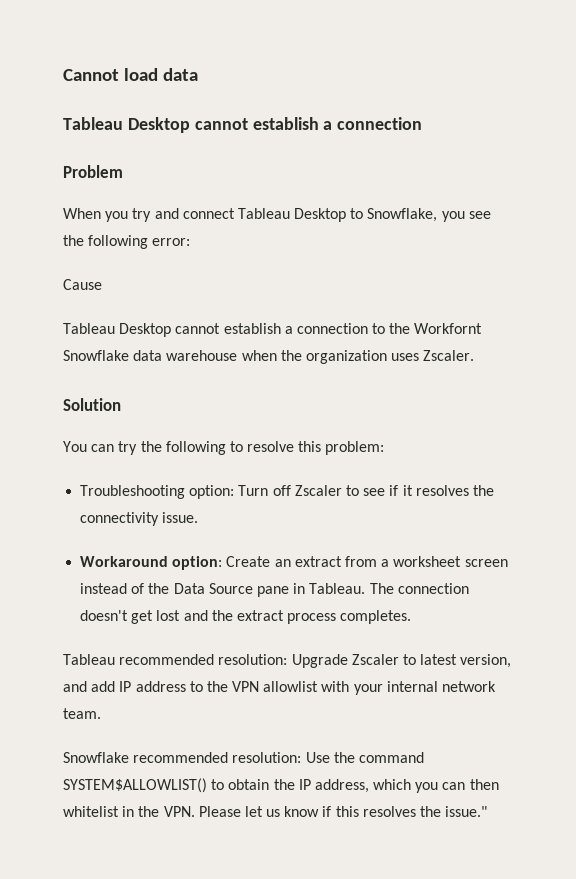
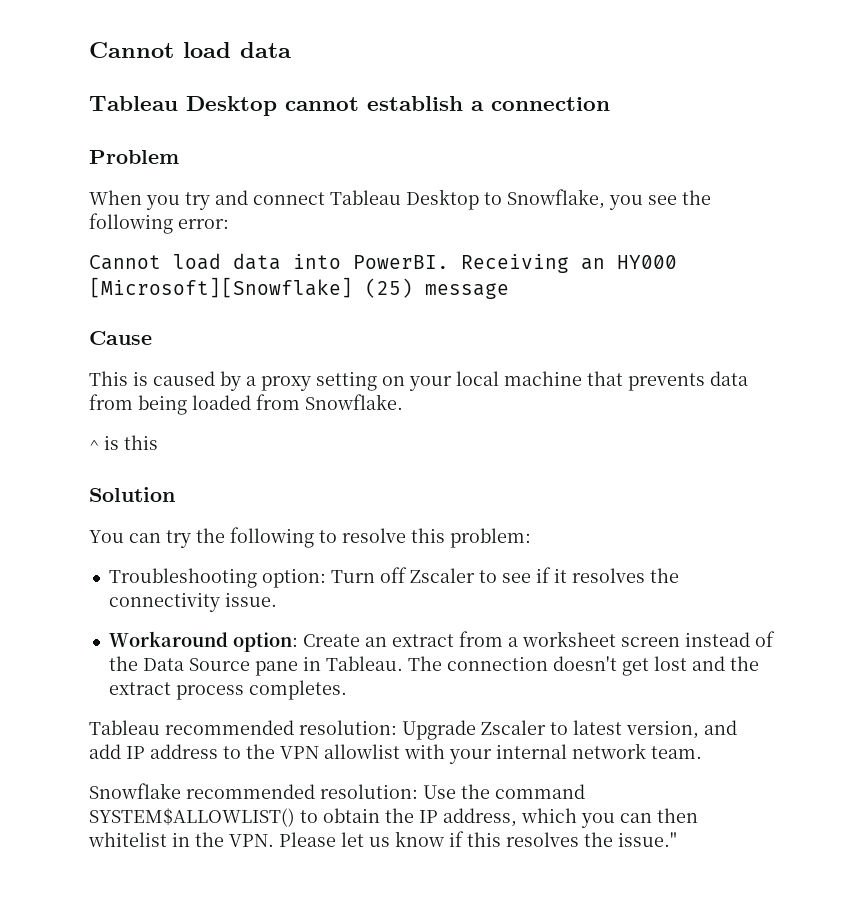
[63,279,102,290] [63,323,483,337] [63,350,475,364] Cause // Tableau Desktop cannot establish a connection to the Workfornt Snowflake data warehouse when the organization uses Zscaler. -> [89,253,677,273] [89,277,509,299] [89,331,152,345] [89,371,748,391] [89,394,403,415] [89,435,158,450] Cannot load data into PowerBI. Receiving an HY000 [Microsoft][Snowflake] (25) message // Cause // This is caused by a proxy setting on your local machine that prevents data from being loaded from Snowflake. // ^ is this

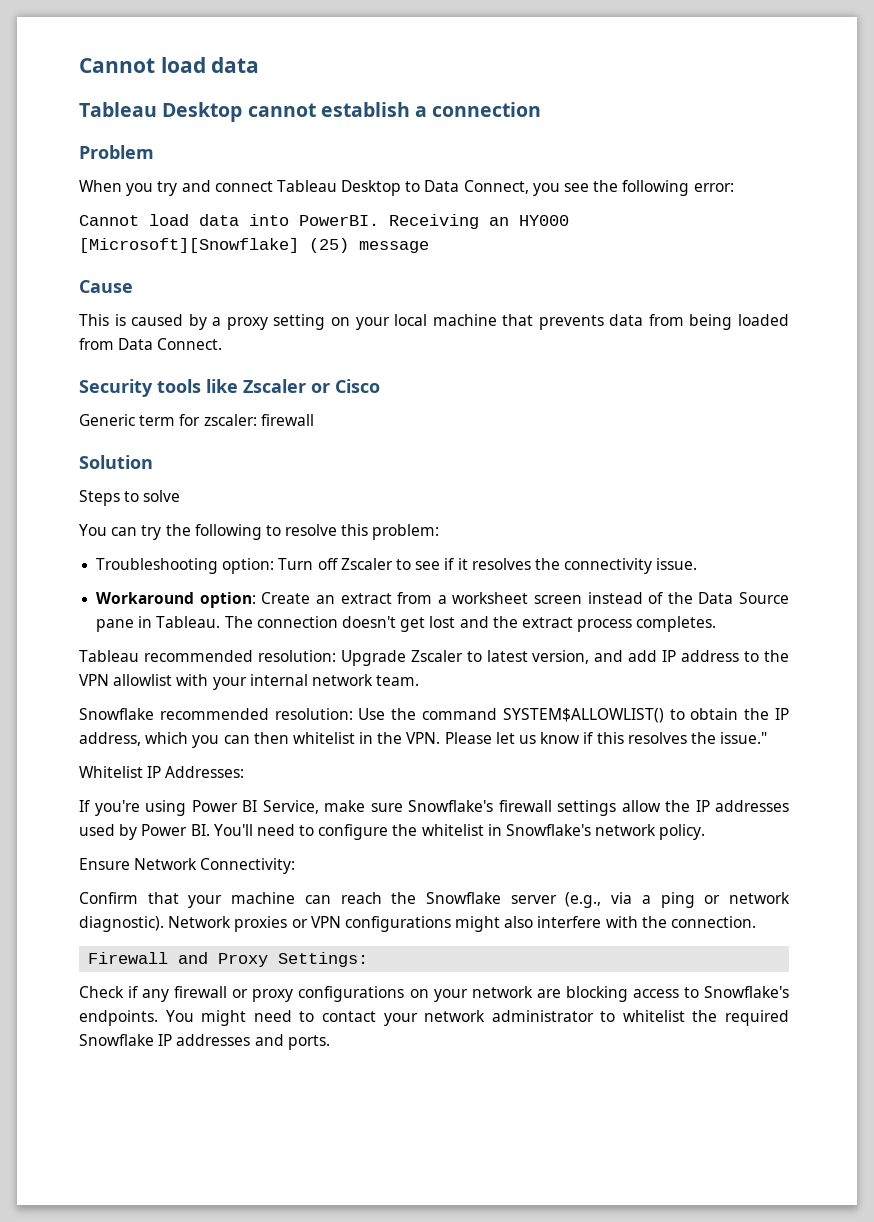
[507,189,605,209] Snowflake, -> [424,180,529,194] Data Connect,
[305,394,403,410] [89,435,158,450] [89,487,175,502] Snowflake. // ^ is this // Solution -> [118,338,223,350] [79,379,380,397] [79,414,314,426] [79,455,153,469] [79,490,181,506] Data Connect. // Security tools like Zscaler or Cisco // Generic term for zscaler: firewall // Solution // Steps to solve
(677, 839) none -> [79,766,245,778] [79,800,789,816] [79,824,706,840] [79,858,296,874] [79,892,790,908] [79,916,757,932] [88,952,369,967] [79,986,789,1002] [79,1010,790,1026] [79,1034,330,1050] // Whitelist IP Addresses: // If you're using Power BI Service, make sure Snowflake's firewall settings allow the IP addresses used by Power BI. You'll need to configure the whitelist in Snowflake's network policy. // Ensure Network Connectivity: // Confirm that your machine can reach the Snowflake server (e.g., via a ping or network diagnostic). Network proxies or VPN configurations might also interfere with the connection. // Firewall and Proxy Settings: // Check if any firewall or proxy configurations on your network are blocking access to Snowflake's endpoints. You might need to contact your network administrator to whitelist the required Snowflake IP addresses and ports.

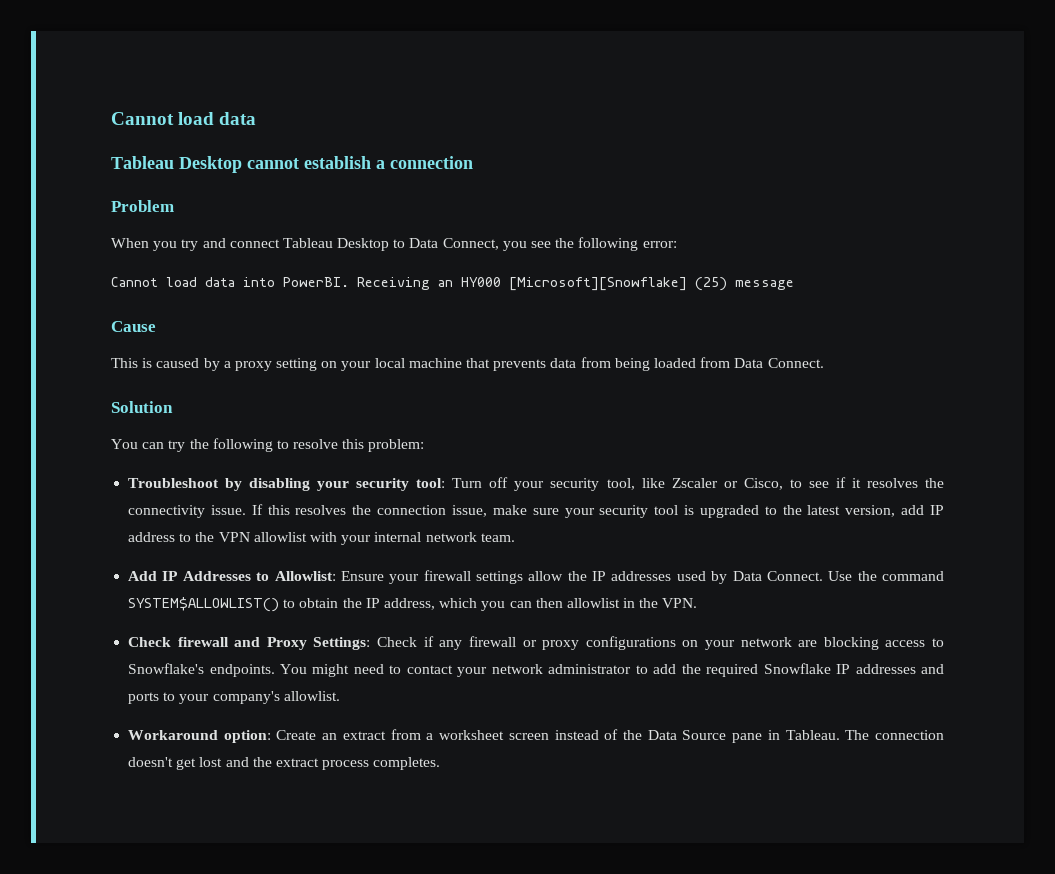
[79,379,380,397] [79,414,314,426] [79,455,153,469] [79,490,181,506] Security tools like Zscaler or Cisco // Generic term for zscaler: firewall // Solution // Steps to solve -> [111,401,173,413] Solution
[96,558,393,574] Troubleshooting option: Turn off Zscaler -> [128,477,783,491] Troubleshoot by disabling your security tool: Turn off your security tool, like Zscaler or Cisco,
(698, 564) none -> [251,504,944,518] [128,532,515,545] [128,570,945,584] [128,597,698,612] [128,636,945,650] [128,663,945,677] [128,691,340,704] If this resolves the connection issue, make sure your security tool is upgraded to the latest version, add IP address to the VPN allowlist with your internal network team. // Add IP Addresses to Allowlist: Ensure your firewall settings allow the IP addresses used by Data Connect. Use the command SYSTEM$ALLOWLIST() to obtain the IP address, which you can then allowlist in the VPN. // Check firewall and Proxy Settings: Check if any firewall or proxy configurations on your network are blocking access to Snowflake's endpoints. You might need to contact your network administrator to add the required Snowflake IP addresses and ports to your company's allowlist.
[79,650,789,666] [79,674,420,690] [79,708,789,723] [79,732,768,748] [79,766,245,778] [79,800,789,816] [79,824,706,840] [79,858,296,874] [79,892,790,908] [79,916,757,932] [88,952,369,967] [79,986,789,1002] [79,1010,790,1026] [79,1034,330,1050] // Tableau recommended resolution: Upgrade Zscaler to latest version, and add IP address to the VPN allowlist with your internal network team. // Snowflake recommended resolution: Use the command SYSTEM$ALLOWLIST() to obtain the IP address, which you can then whitelist in the VPN. Please let us know if this resolves the issue." // Whitelist IP Addresses: // If you're using Power BI Service, make sure Snowflake's firewall settings allow the IP addresses used by Power BI. You'll need to configure the whitelist in Snowflake's network policy. // Ensure Network Connectivity: // Confirm that your machine can reach the Snowflake server (e.g., via a ping or network diagnostic). Network proxies or VPN configurations might also interfere with the connection. // Firewall and Proxy Settings: // Check if any firewall or proxy configurations on your network are blocking access to Snowflake's endpoints. You might need to contact your network administrator to whitelist the required Snowflake IP addresses and ports. -> (441, 763) none

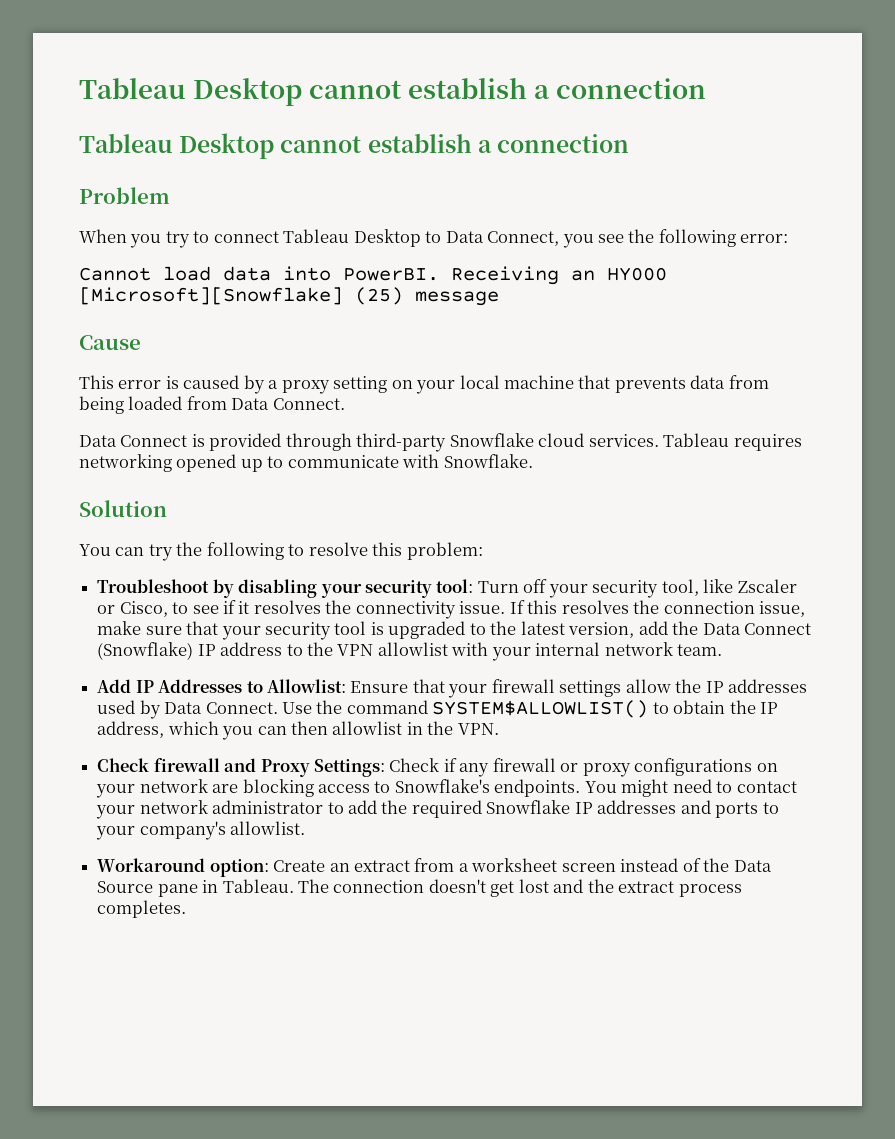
[111,112,257,125] Cannot load data -> [79,78,707,106] Tableau Desktop cannot establish a connection
[202,238,226,248] and -> [193,231,210,243] to
(138, 363) none -> [118,380,162,389] error
(824, 363) none -> [79,433,802,452] [79,454,533,472] // Data Connect is provided through third-party Snowflake cloud services. Tableau requires networking opened up to communicate with Snowflake.
(559, 511) none -> [186,621,219,635] that
(925, 510) none -> [672,621,811,635] [97,642,194,660] the Data Connect (Snowflake)
(384, 576) none -> [412,679,445,693] that

